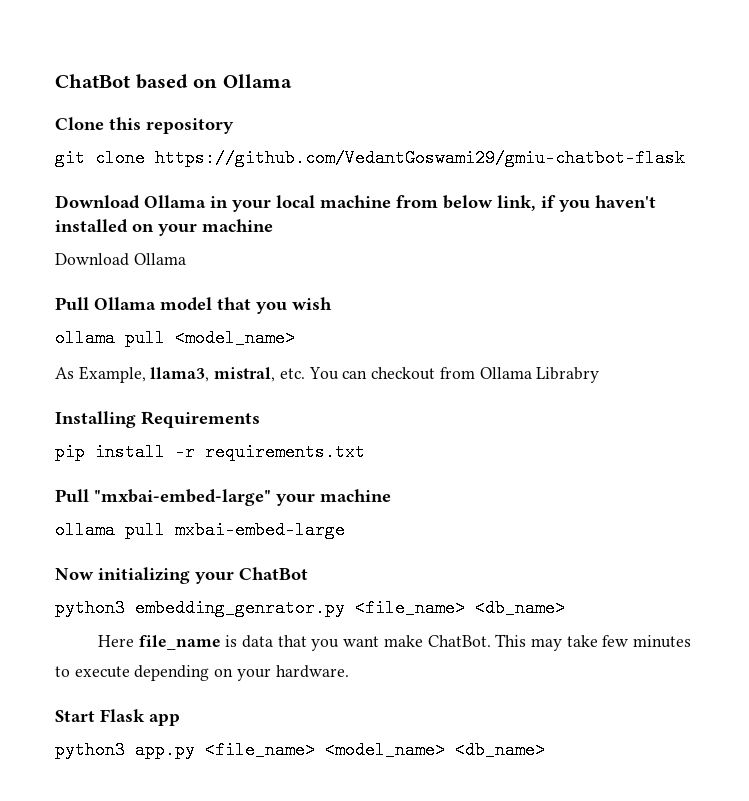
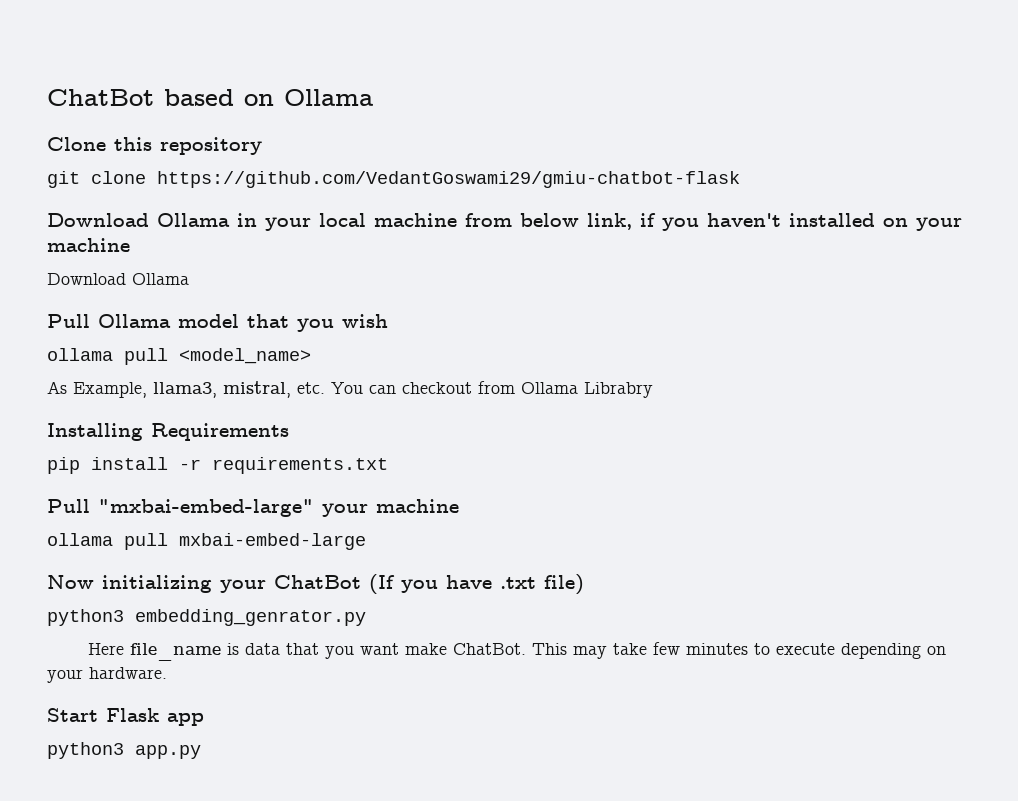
(308, 573) none -> [369,574,584,595] (If you have .txt file)
[355,599,565,617] <file_name> <db_name> -> (366, 617) none
[205,741,545,759] <file_name> <model_name> <db_name> -> (201, 752) none

